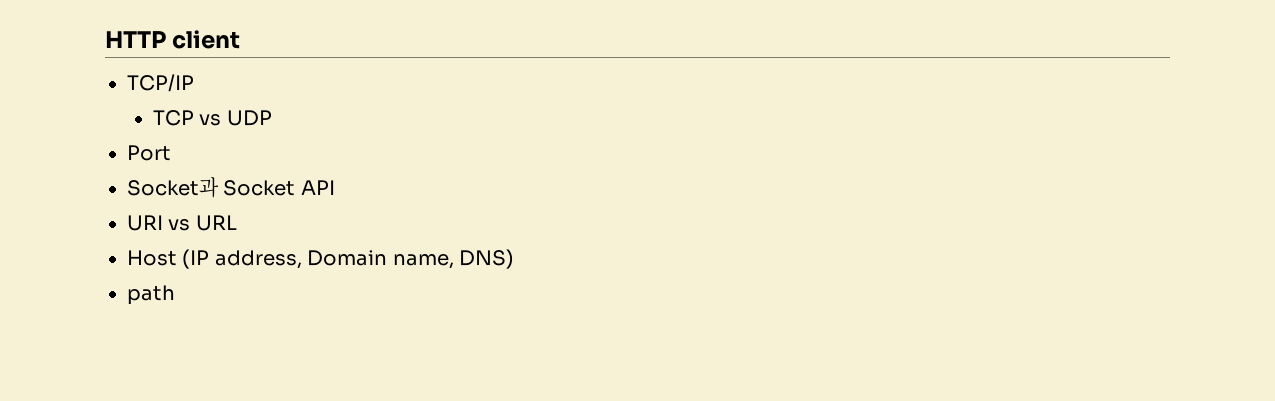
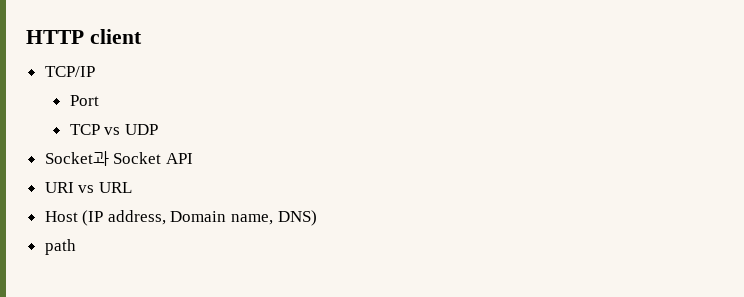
(194, 83) none -> [69,95,99,106] // Port
[127,145,171,161] // Port -> (158, 129) none

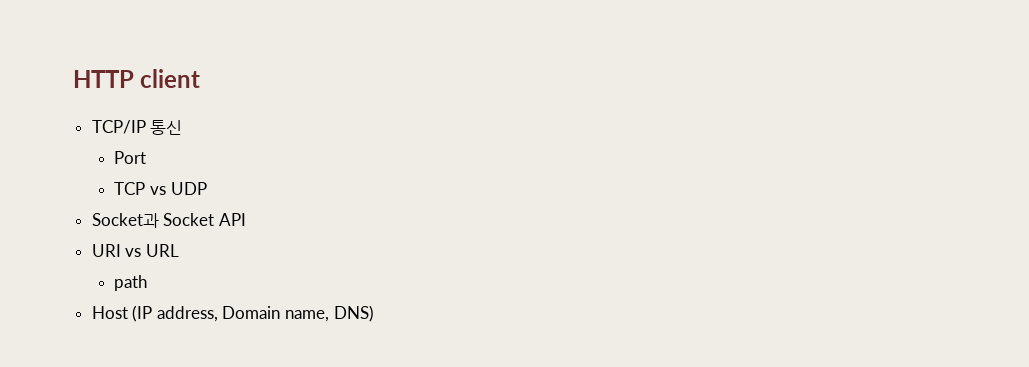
(95, 71) none -> [150,120,183,135] 통신
(132, 187) none -> [114,275,148,291] // path
[44,239,76,255] // path -> (374, 313) none

